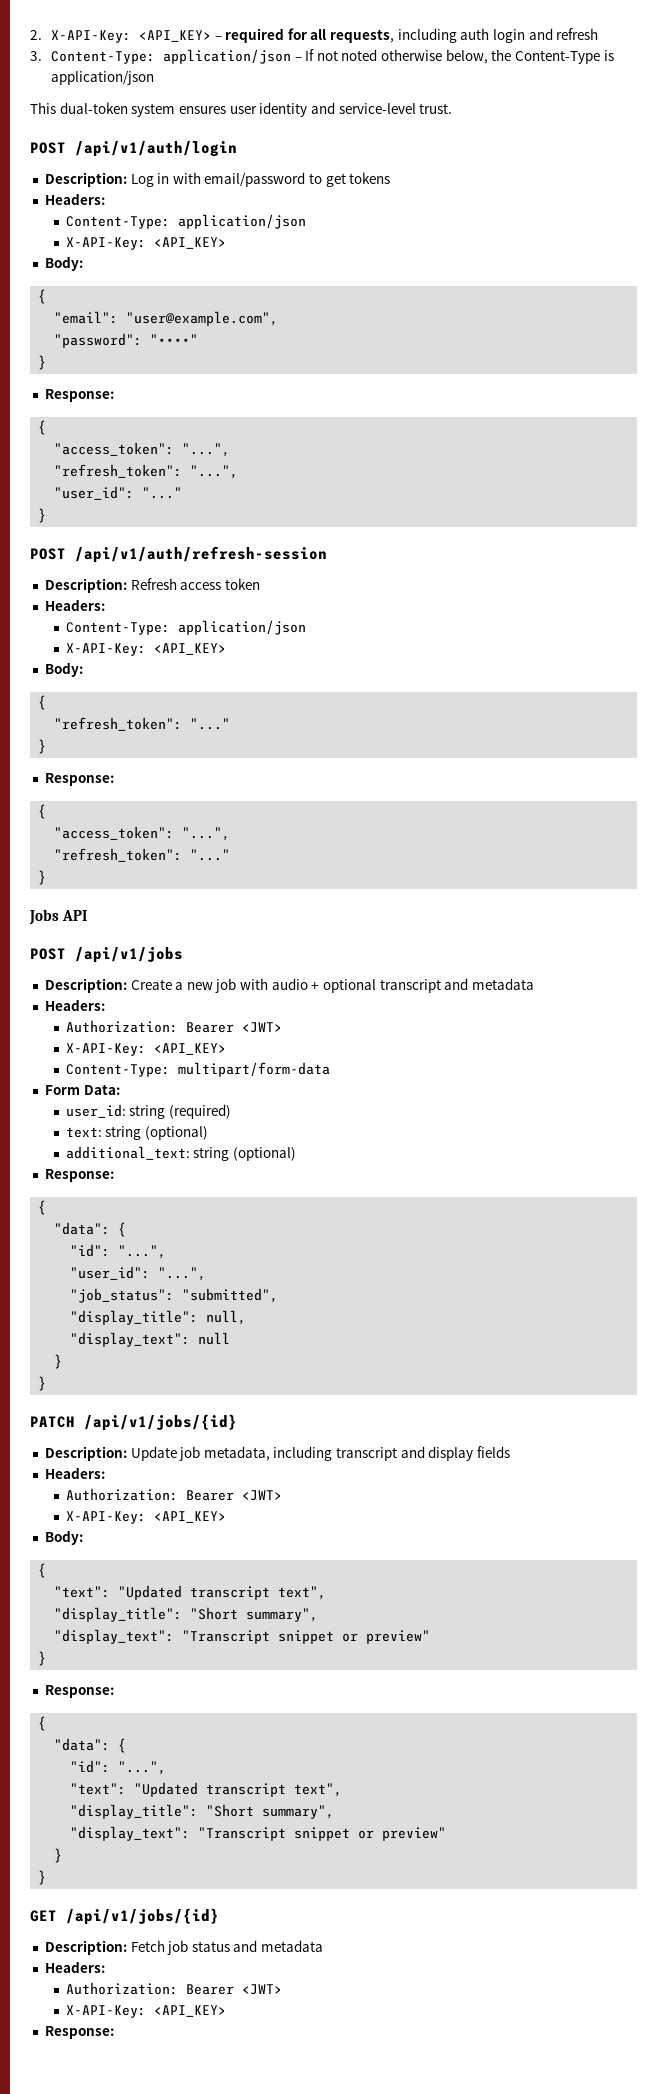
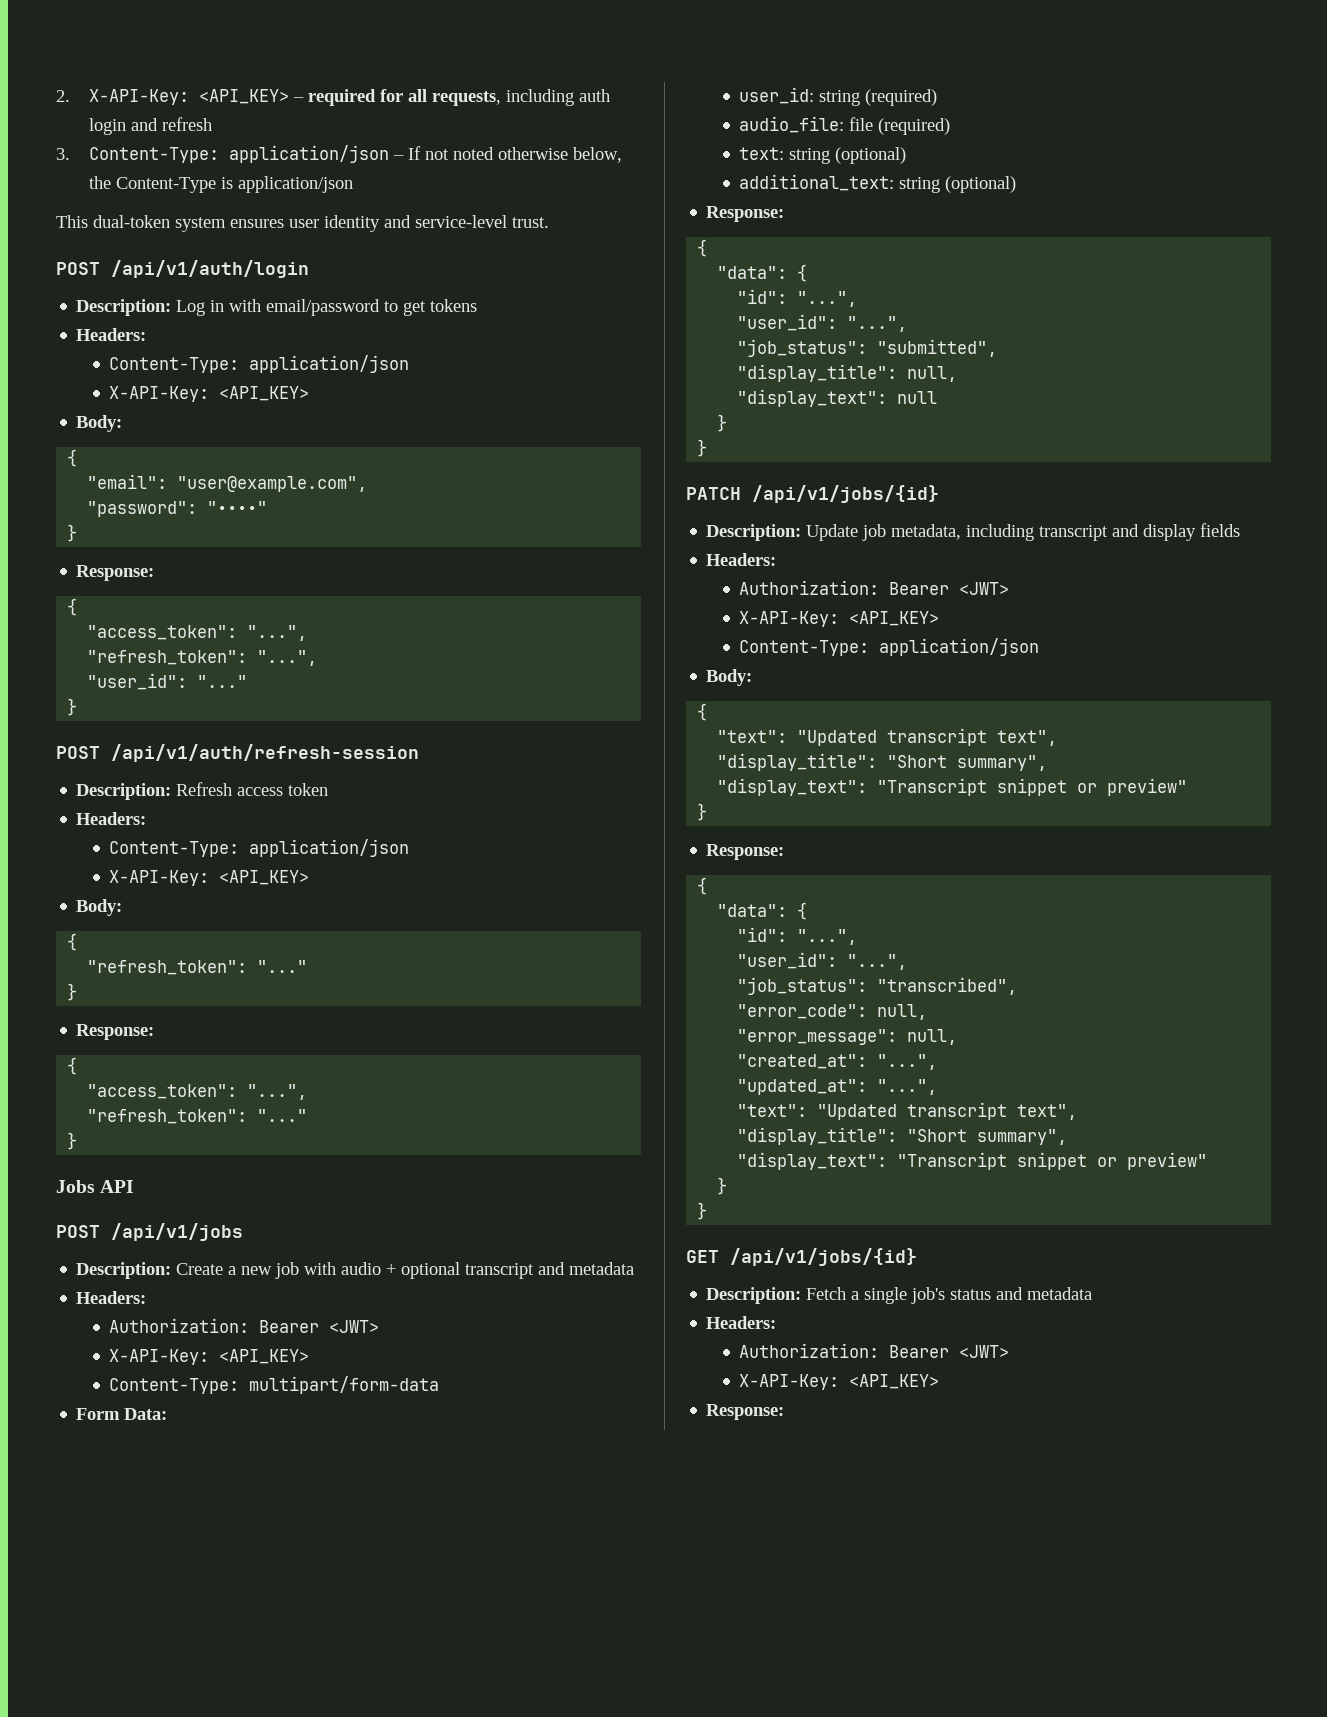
(232, 1111) none -> [739,116,951,135] // audio_file: file (required)
(226, 1517) none -> [739,638,1040,656] // Content-Type: application/json
(167, 1768) none -> [737,952,908,970] [737,977,1018,995] [737,1004,928,1020] [737,1029,958,1045] [737,1054,938,1070] [737,1079,938,1095] // "user_id": "...", // "job_status": "transcribed", // "error_code": null, // "error_message": null, // "created_at": "...", // "updated_at": "...",
[167,1940,189,1955] job -> [851,1287,946,1304] a single job's

